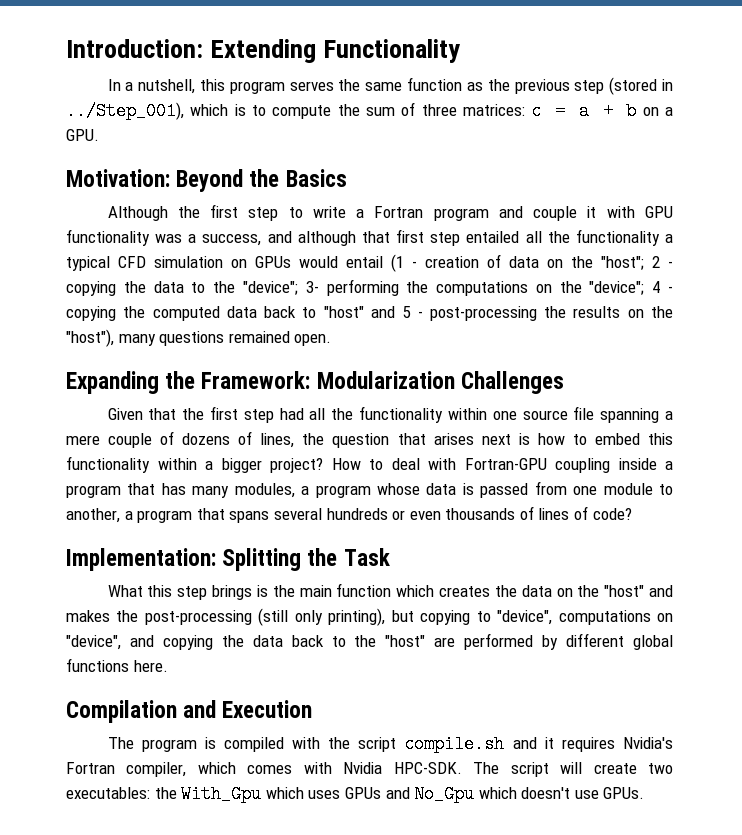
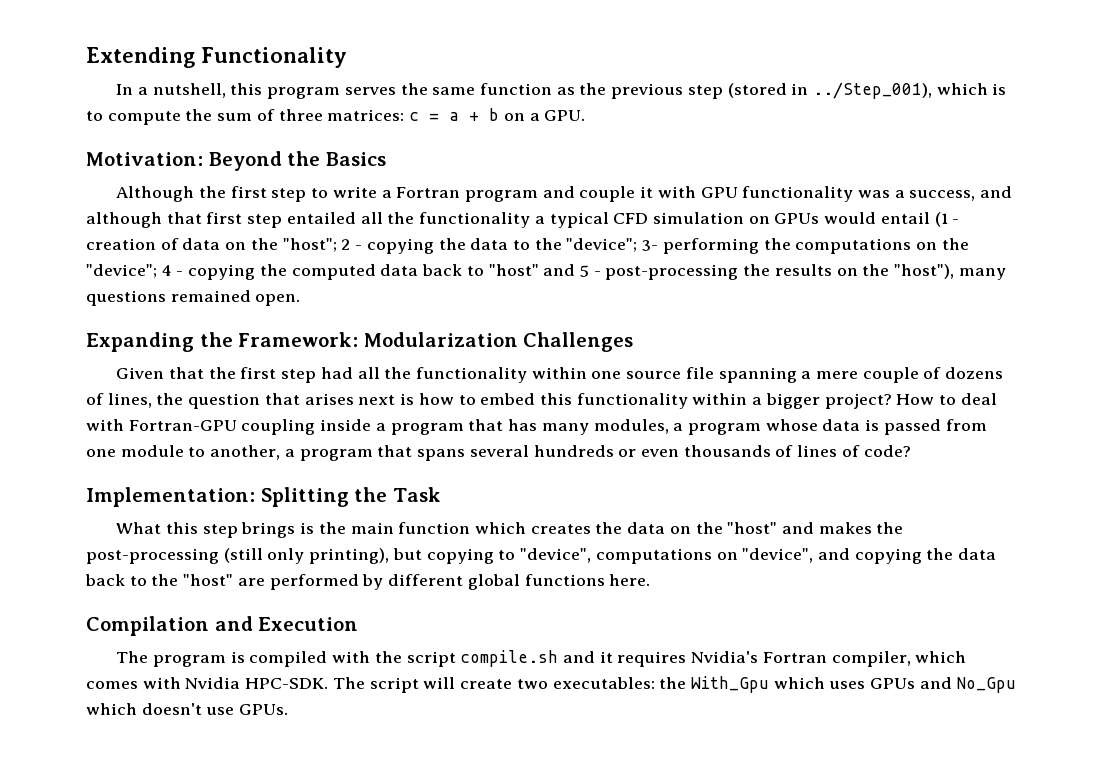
[66,39,203,58] Introduction: -> (86, 57) none

